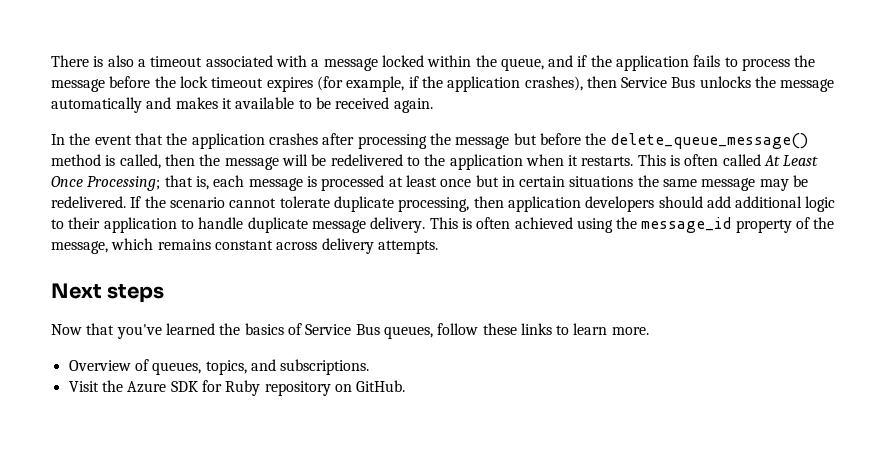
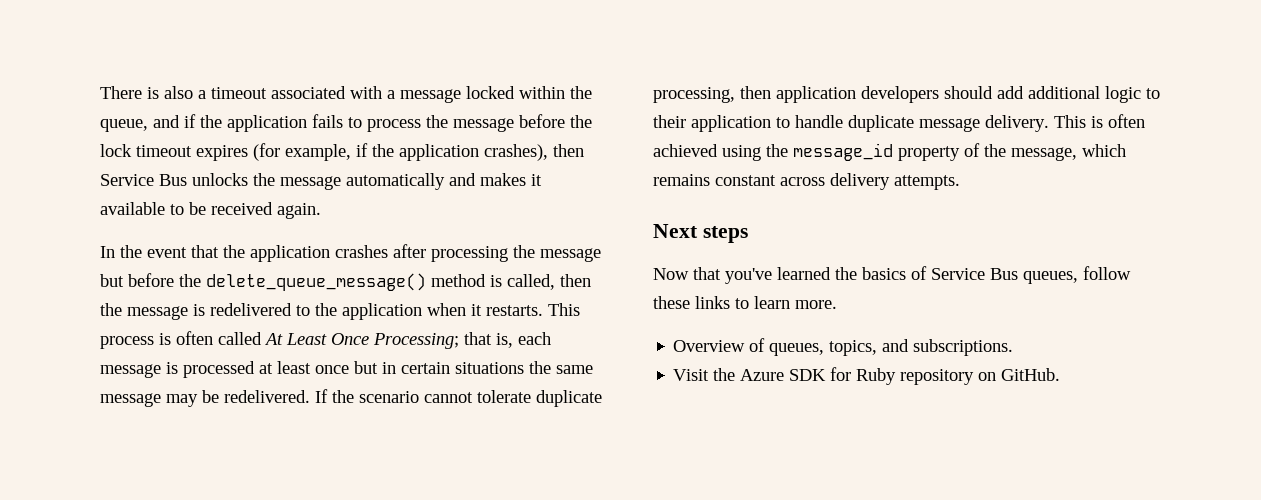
[281,154,327,166] will be -> [193,304,205,316] is
(666, 160) none -> [100,336,154,349] process

